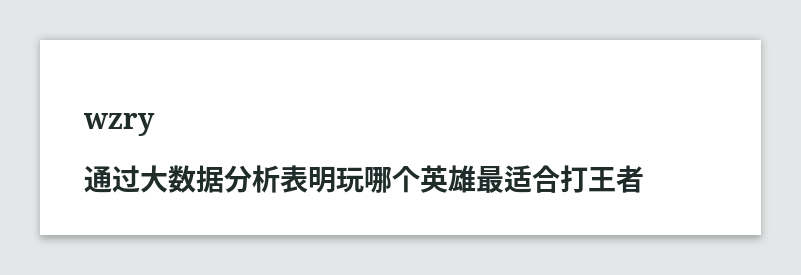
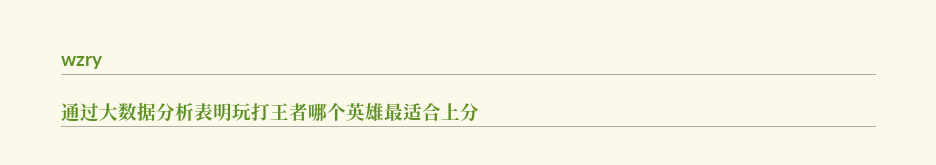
(364, 180) none -> [251,103,308,121] 打王者
[560,165,644,193] 打王者 -> [441,103,479,122] 上分

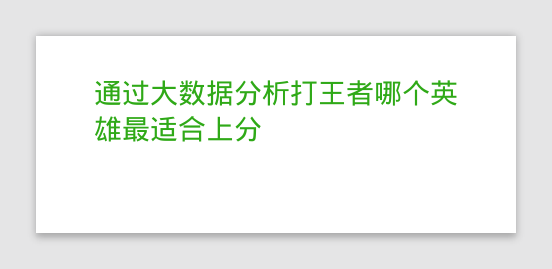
[61,56,103,69] wzry // -> (94, 93) none
[194,103,251,121] 表明玩 -> (290, 93) none

